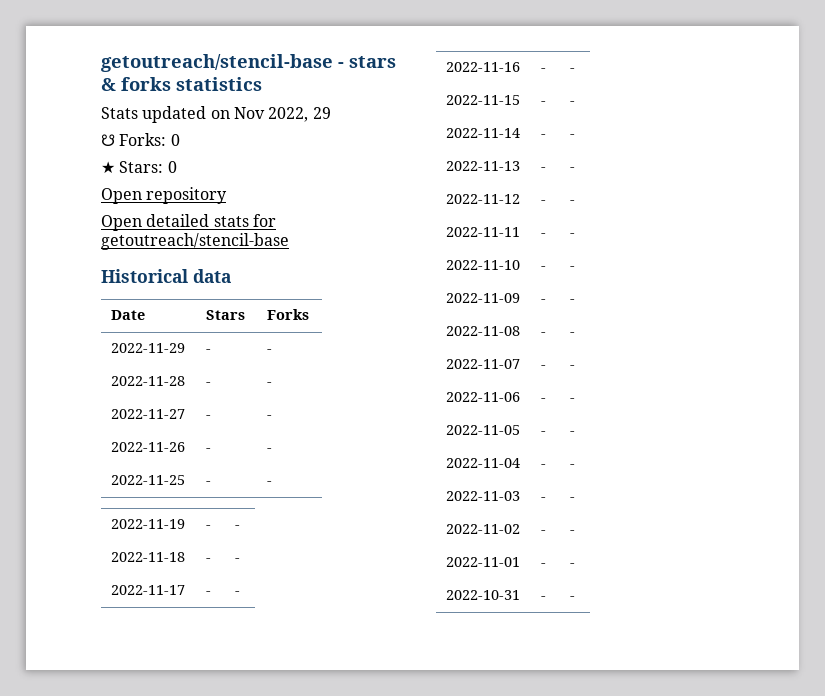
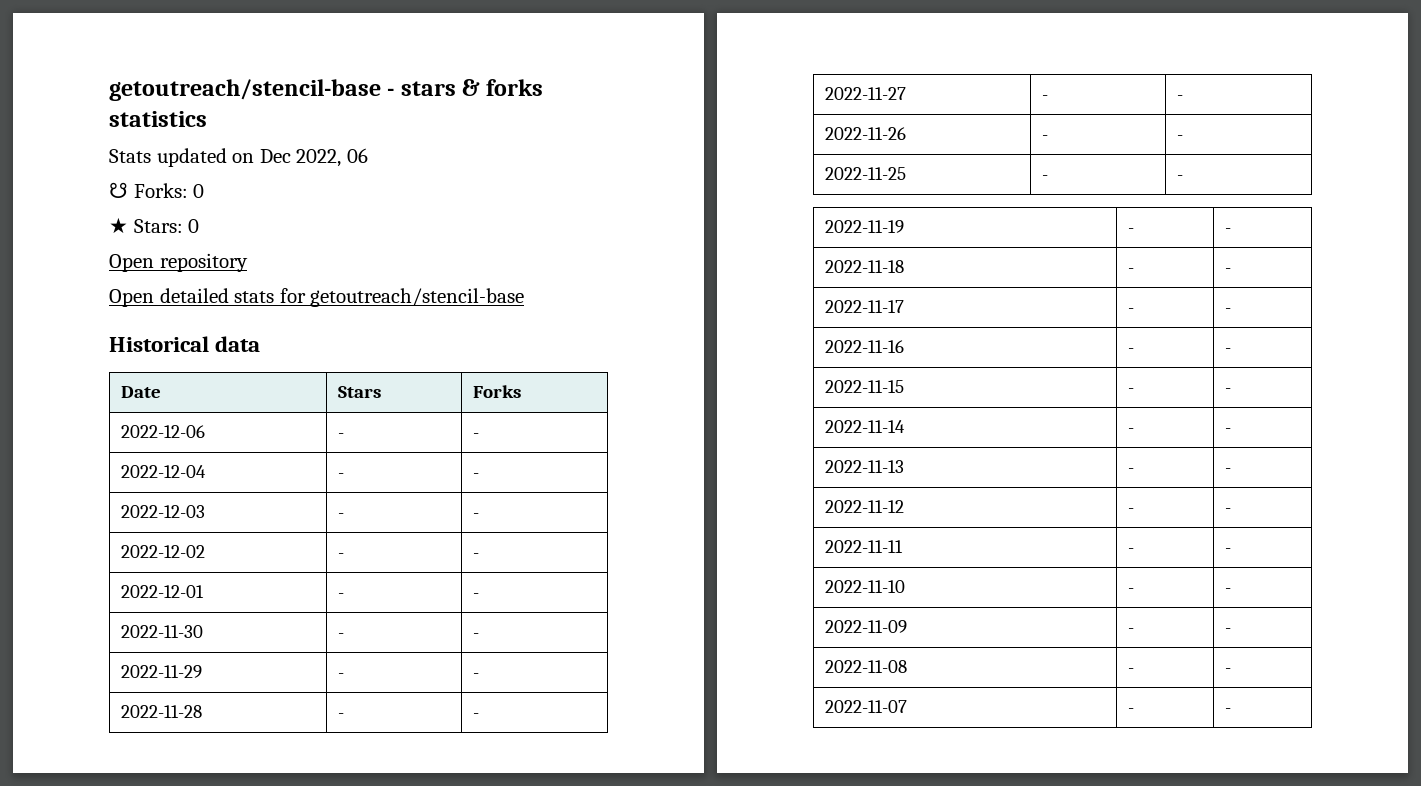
[233,107,331,122] Nov 2022, 29 -> [259,148,368,167] Dec 2022, 06
(310, 314) none -> [121,425,206,438] [338,433,345,438] [473,433,480,438] [121,465,207,478] [338,473,345,478] [473,473,480,478] [121,505,206,518] [338,513,345,518] [473,513,480,518] [121,545,206,558] [338,553,345,558] [473,553,480,558] [121,585,205,598] [338,593,345,598] [473,593,480,598] [121,625,204,638] [338,633,345,638] [473,633,480,638] // 2022-12-06 | - | - // 2022-12-04 | - | - // 2022-12-03 | - | - // 2022-12-02 | - | - // 2022-12-01 | - | - // 2022-11-30 | - | -
[446,392,521,402] [541,398,547,402] [570,398,576,402] [446,425,521,435] [541,431,547,435] [570,431,576,435] [446,458,521,468] [541,464,547,468] [570,464,576,468] [446,491,521,501] [541,497,547,501] [570,497,576,501] [446,524,521,534] [541,530,547,534] [570,530,576,534] [446,557,521,567] [541,563,547,567] [570,563,576,567] [446,590,521,600] [541,596,547,600] [570,596,576,600] // 2022-11-06 | - | - // 2022-11-05 | - | - // 2022-11-04 | - | - // 2022-11-03 | - | - // 2022-11-02 | - | - // 2022-11-01 | - | - // 2022-10-31 | - | - -> (1232, 710) none

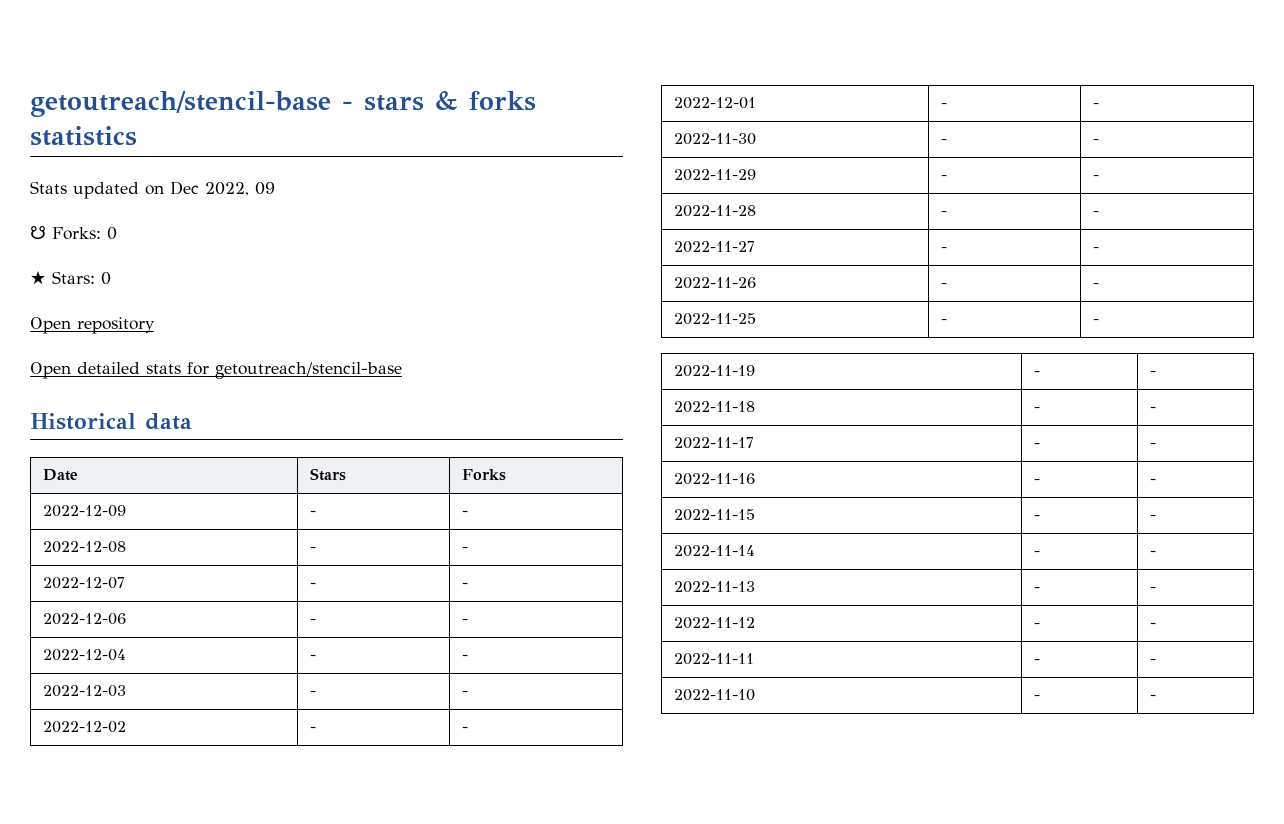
[346,148,368,163] 06 -> [255,182,275,195] 09
(522, 391) none -> [42,505,126,517] [309,511,316,516] [461,511,468,516] [42,541,126,553] [309,547,316,552] [461,547,468,552] [42,577,125,589] [309,583,316,588] [461,583,468,588] // 2022-12-09 | - | - // 2022-12-08 | - | - // 2022-12-07 | - | -
[825,620,908,633] [1128,628,1135,633] [1225,628,1232,633] [825,660,908,673] [1128,668,1135,673] [1225,668,1232,673] [825,700,908,713] [1128,708,1135,713] [1225,708,1232,713] // 2022-11-09 | - | - // 2022-11-08 | - | - // 2022-11-07 | - | - -> (1156, 697) none

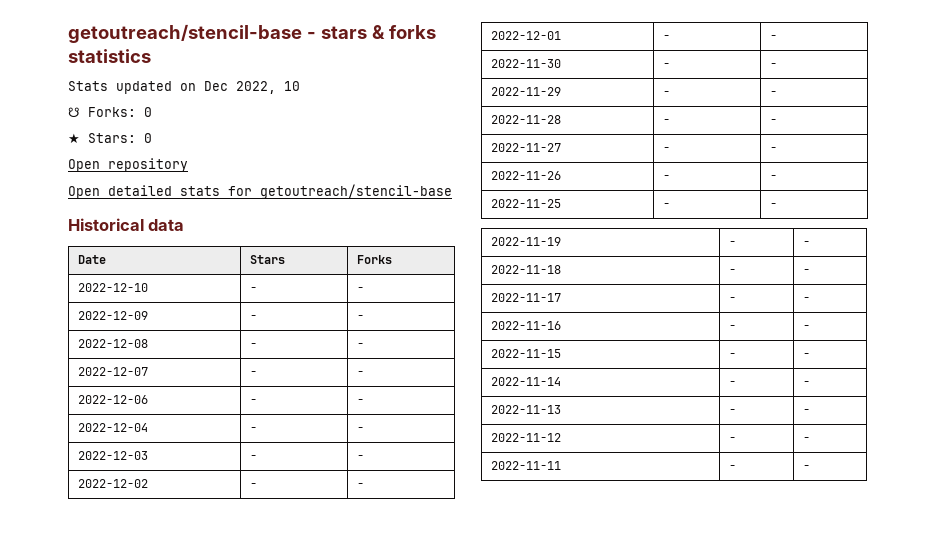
[255,182,275,195] 09 -> [284,81,300,91] 10
(506, 475) none -> [78,283,149,292] [250,287,258,292] [357,287,365,292] // 2022-12-10 | - | -
[673,689,755,701] [1033,695,1040,700] [1149,695,1156,700] // 2022-11-10 | - | - -> (811, 467) none

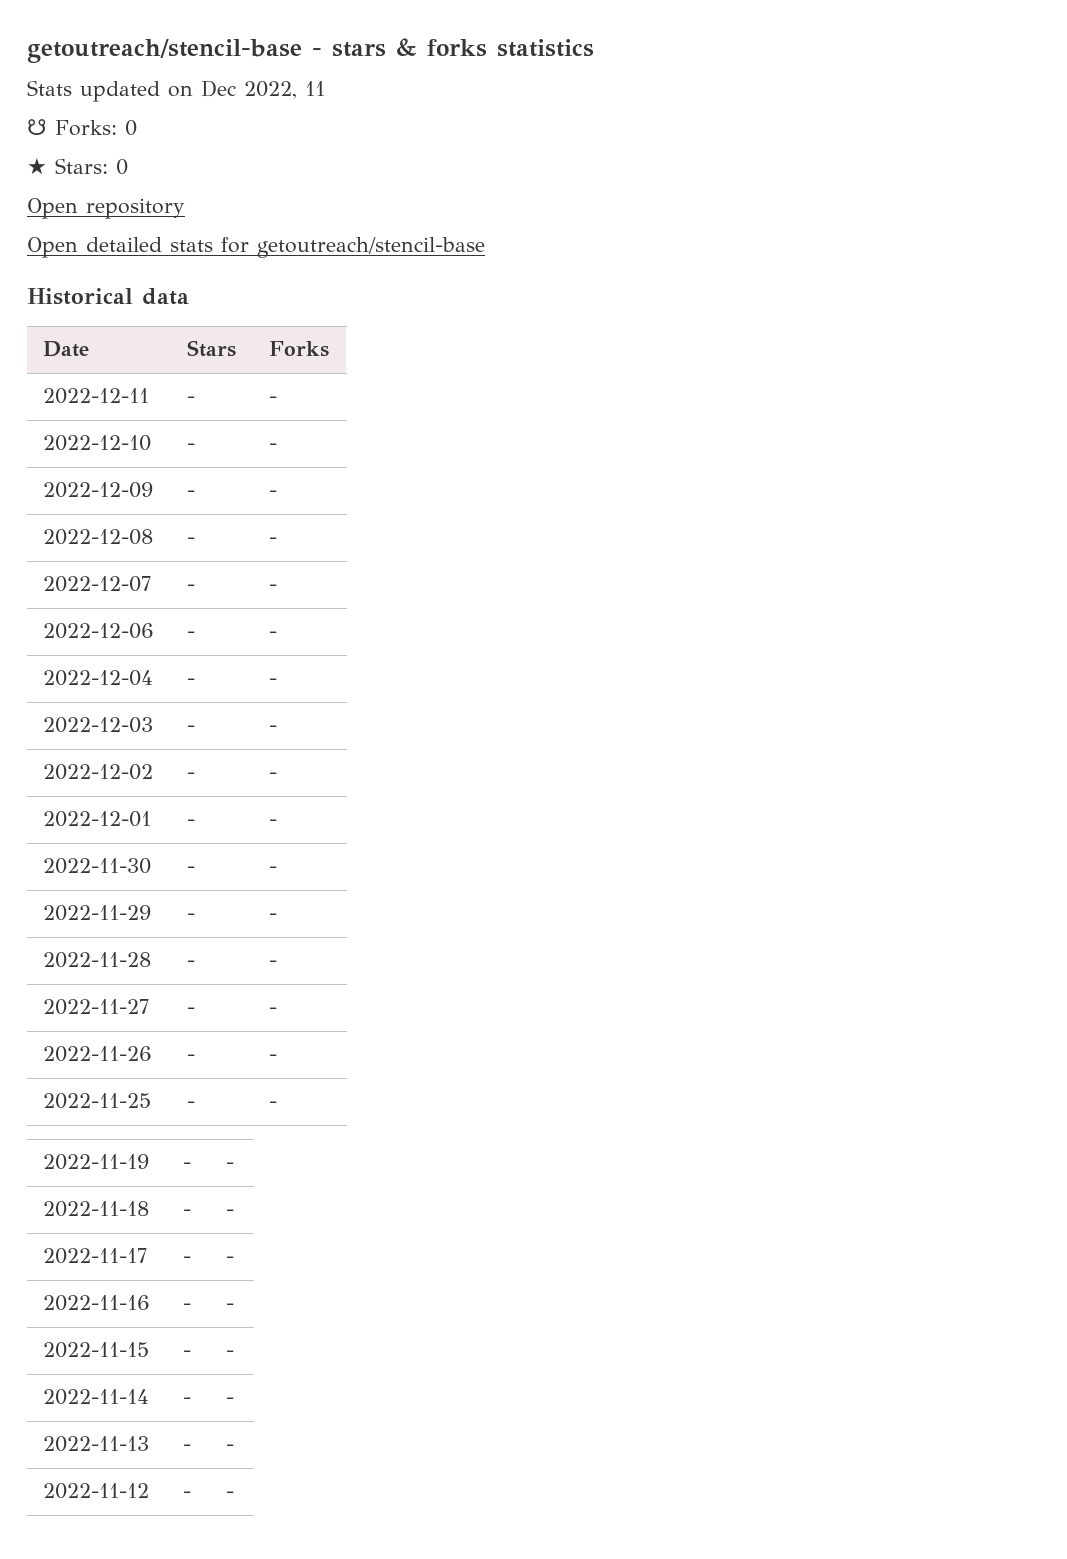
[284,81,300,91] 10 -> [305,81,325,96] 11
(393, 259) none -> [43,388,150,404] [187,396,196,403] [269,396,278,403] // 2022-12-11 | - | -
[491,461,562,470] [729,465,737,470] [803,465,811,470] // 2022-11-11 | - | - -> (235, 1494) none

